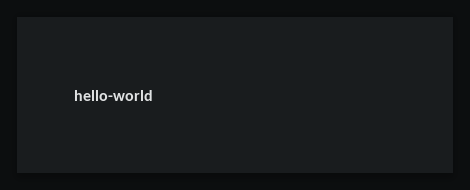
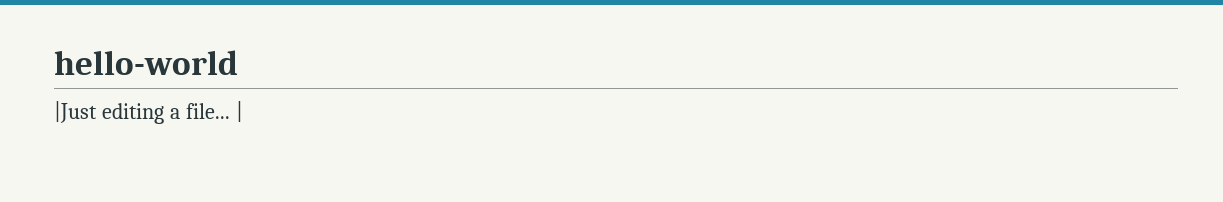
(153, 95) none -> [54,101,243,124] // |Just editing a file... |

